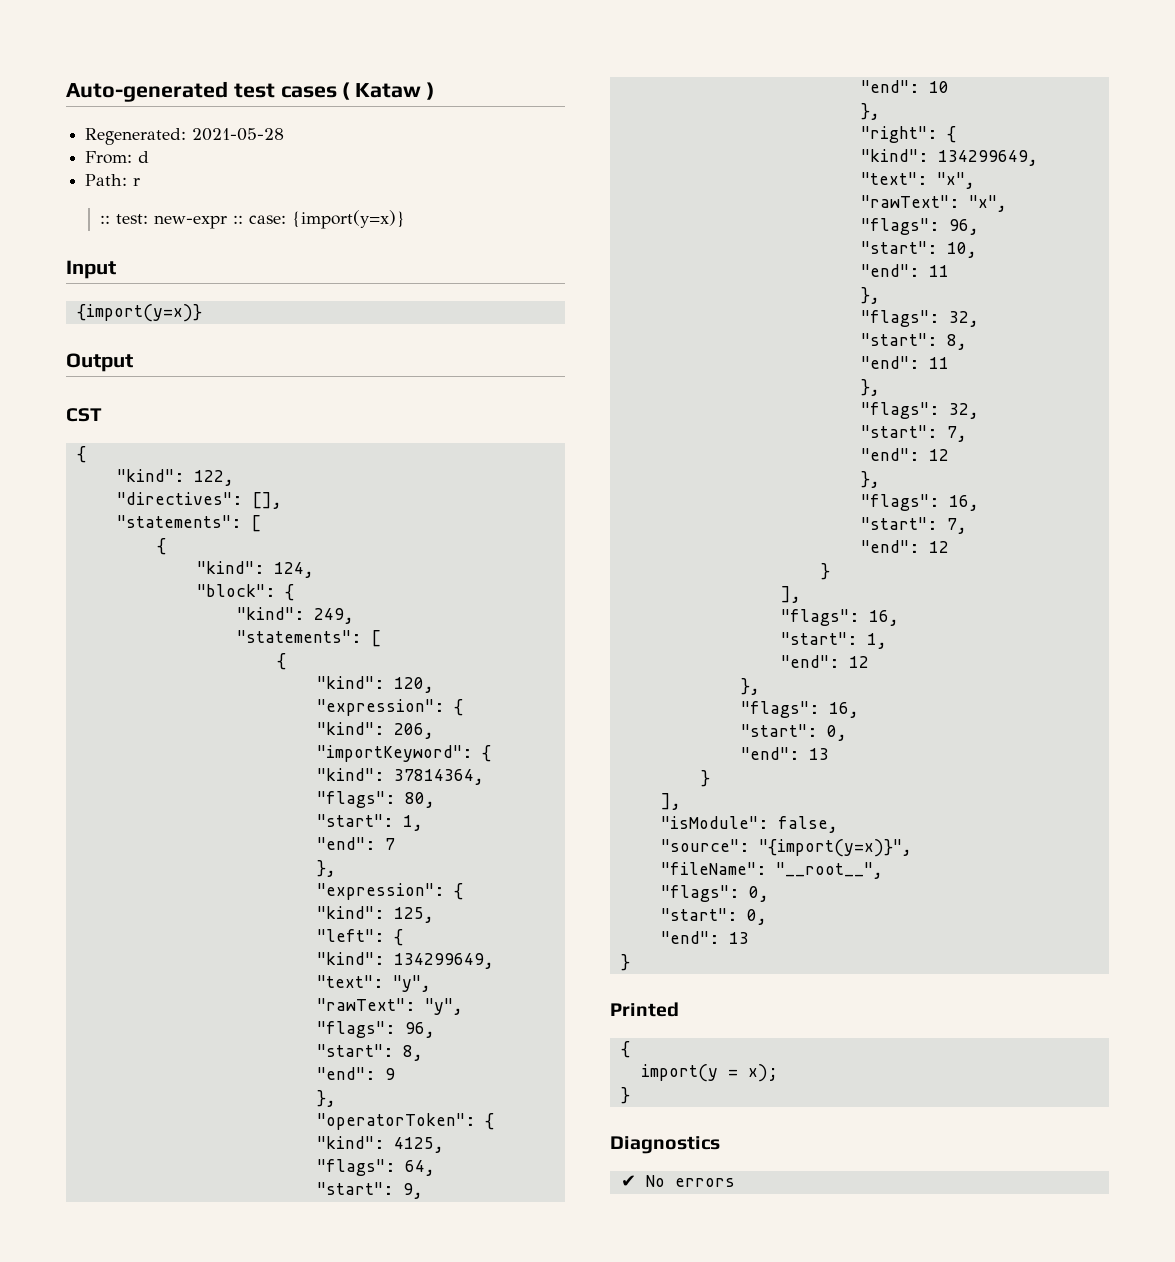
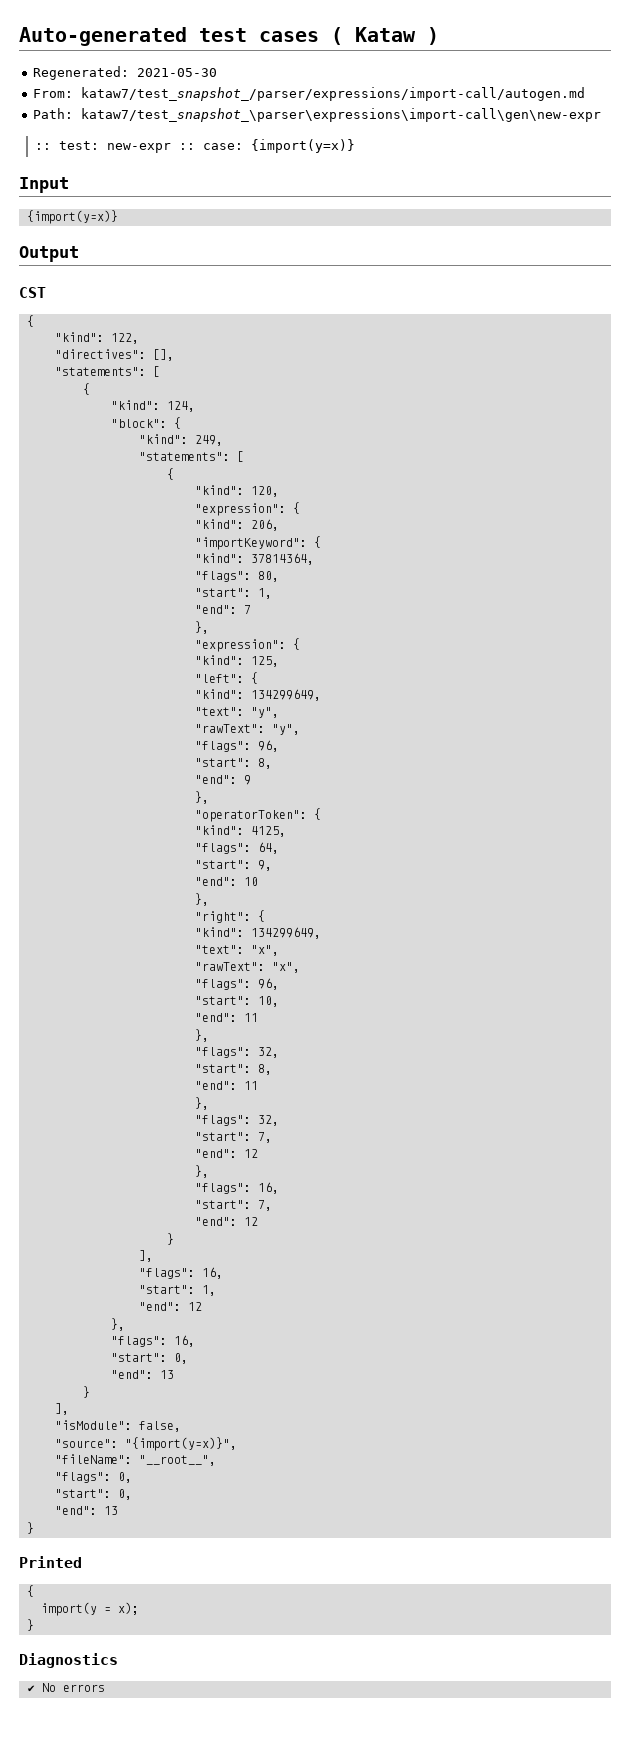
[192,128,285,141] 2021-05-28 -> [136,68,217,77] 2021-05-30
[138,151,150,163] d -> [80,87,585,101] kataw7/test_snapshot_/parser/expressions/import-call/autogen.md
[133,178,141,186] r -> [80,108,601,122] kataw7/test_snapshot_\parser\expressions\import-call\gen\new-expr

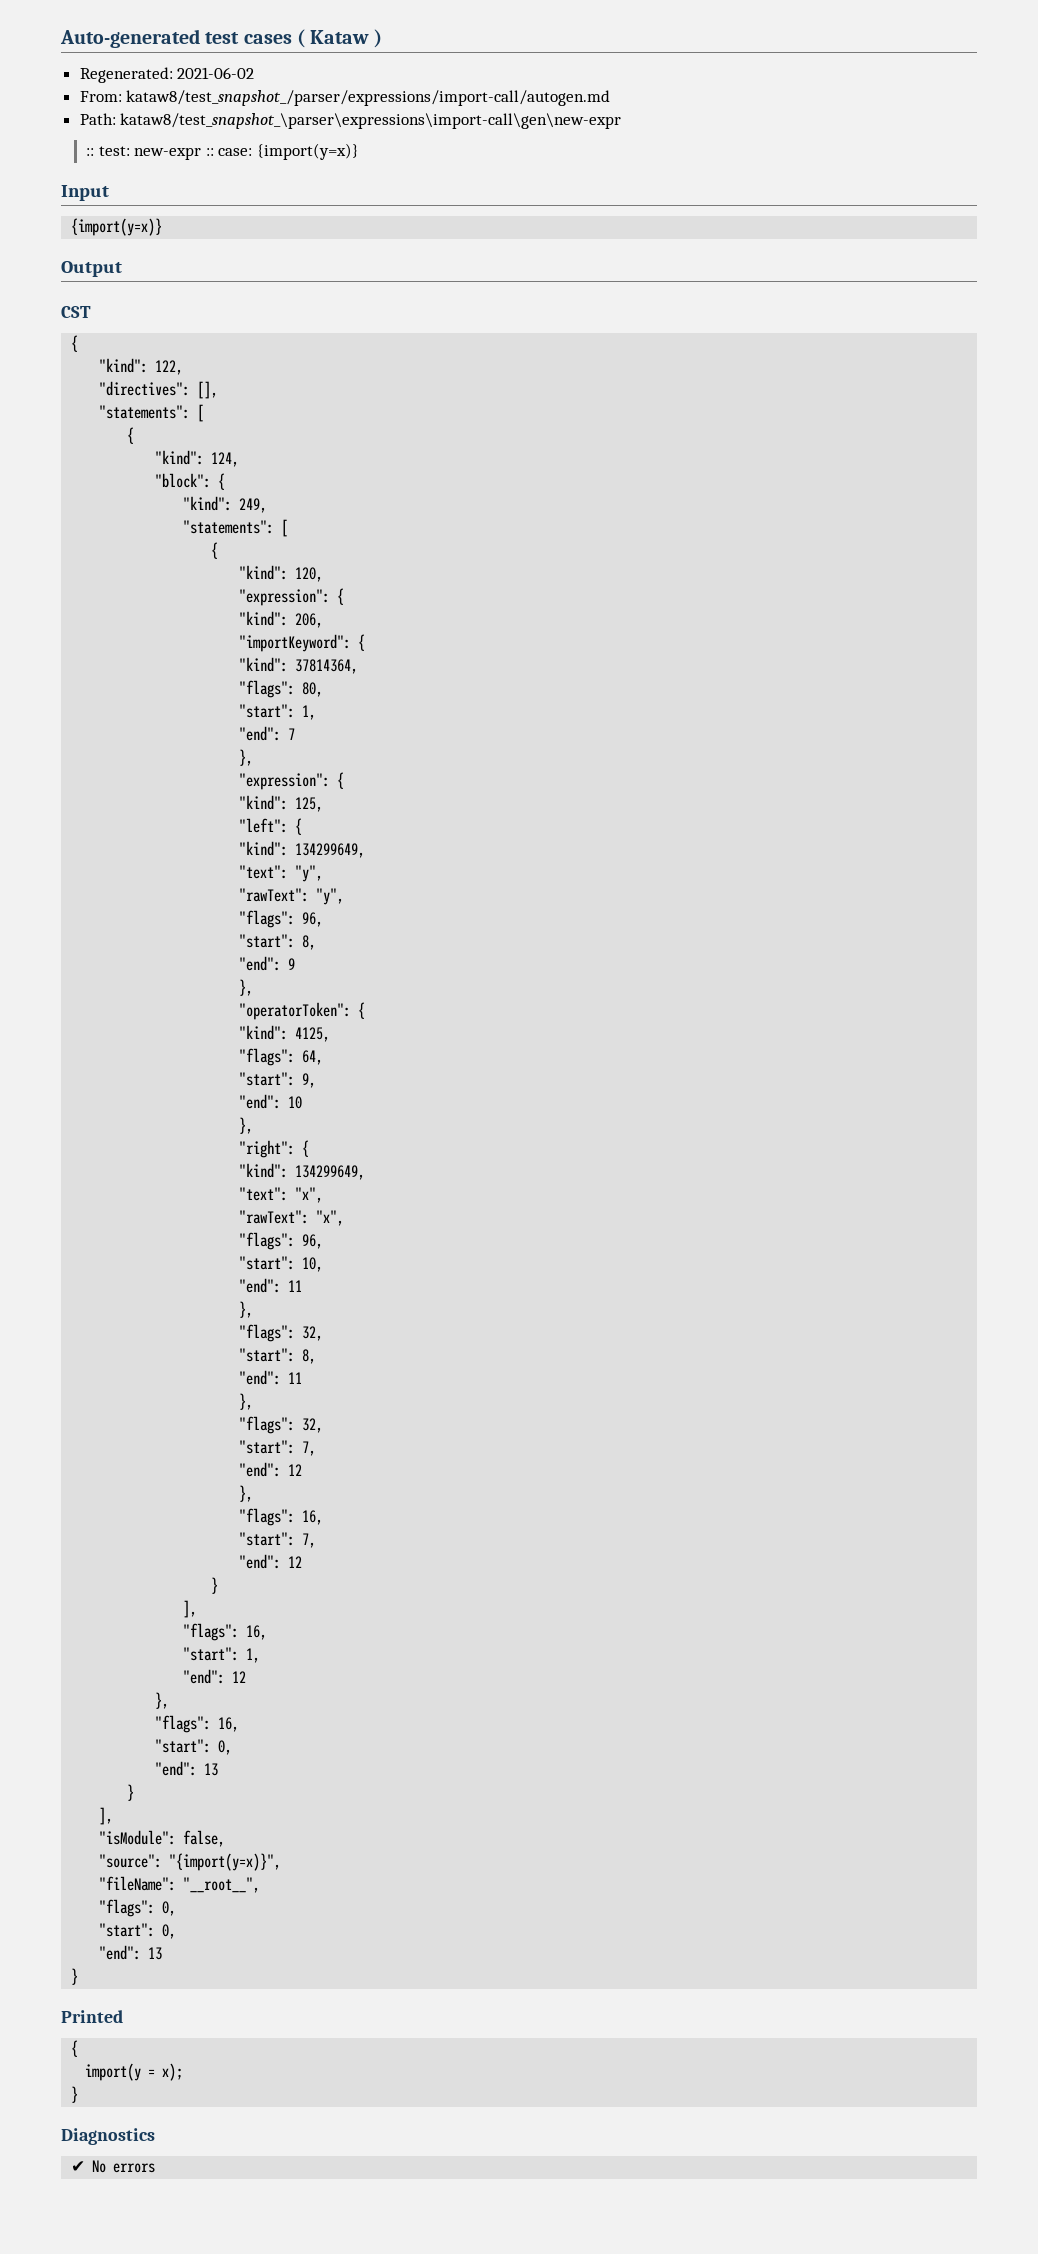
[136,68,217,77] 2021-05-30 -> [177,67,255,79] 2021-06-02
[80,87,585,101] kataw7/test_snapshot_/parser/expressions/import-call/autogen.md -> [126,90,611,106] kataw8/test_snapshot_/parser/expressions/import-call/autogen.md
[80,108,601,122] kataw7/test_snapshot_\parser\expressions\import-call\gen\new-expr -> [120,113,622,129] kataw8/test_snapshot_\parser\expressions\import-call\gen\new-expr

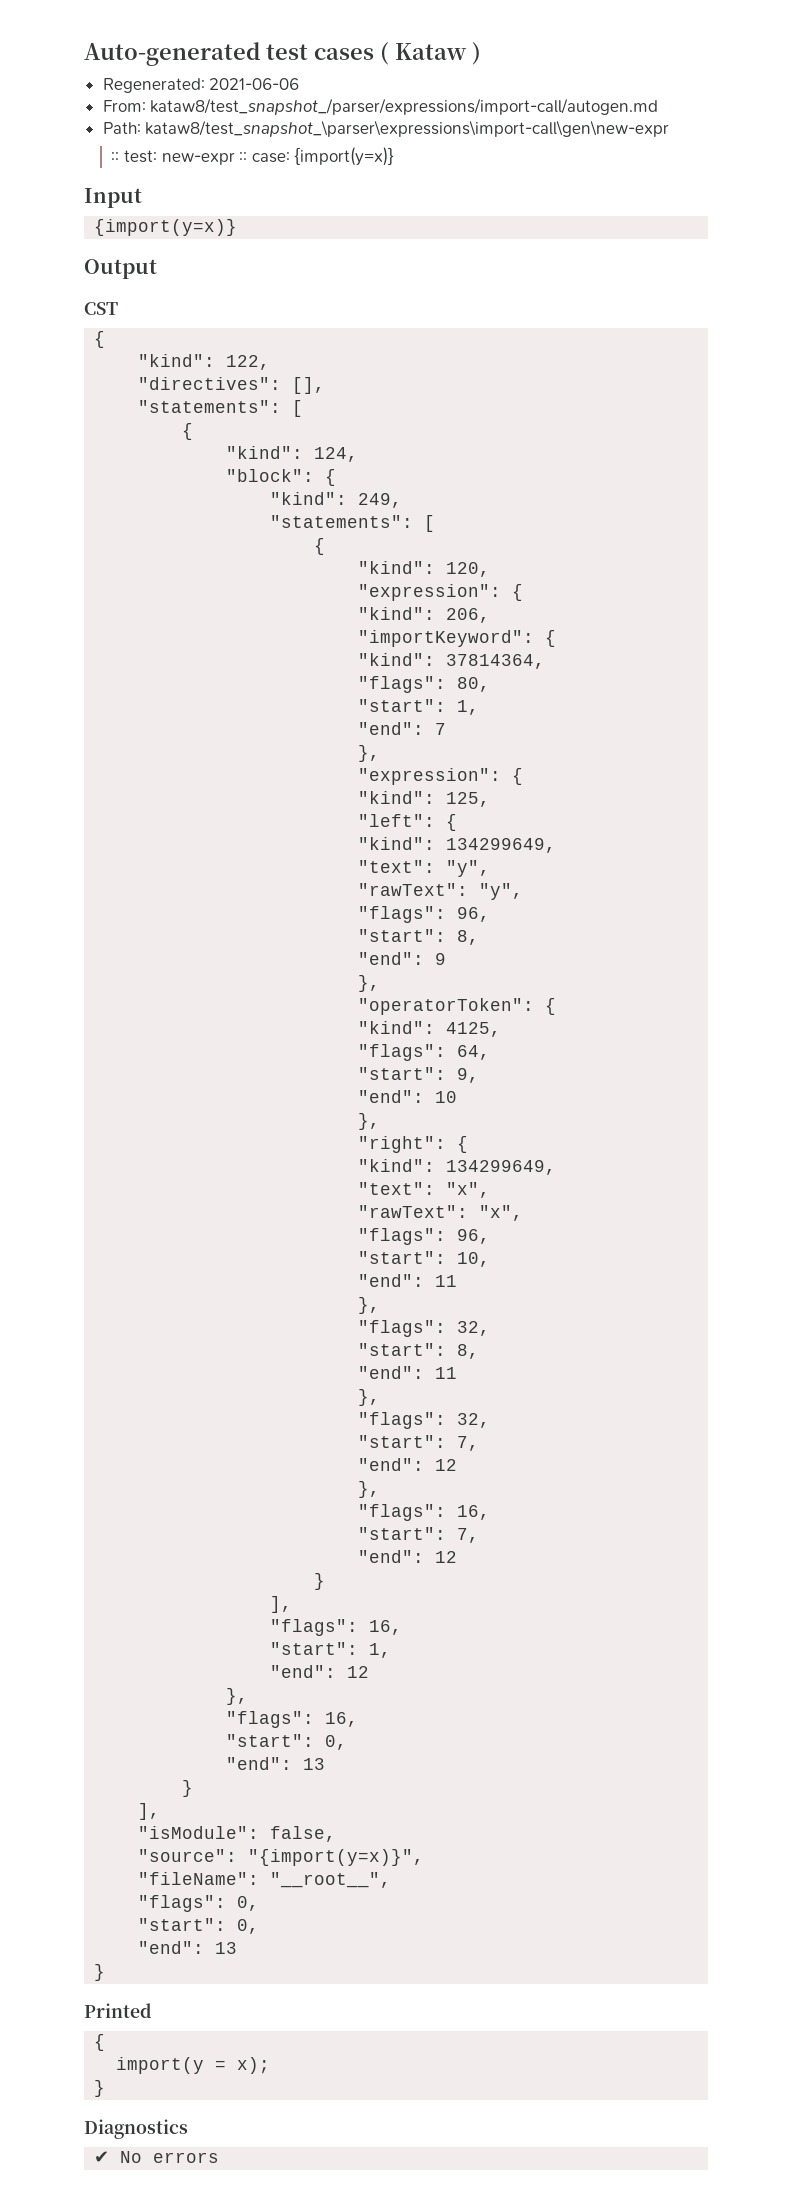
[177,67,255,79] 2021-06-02 -> [209,78,300,90] 2021-06-06

